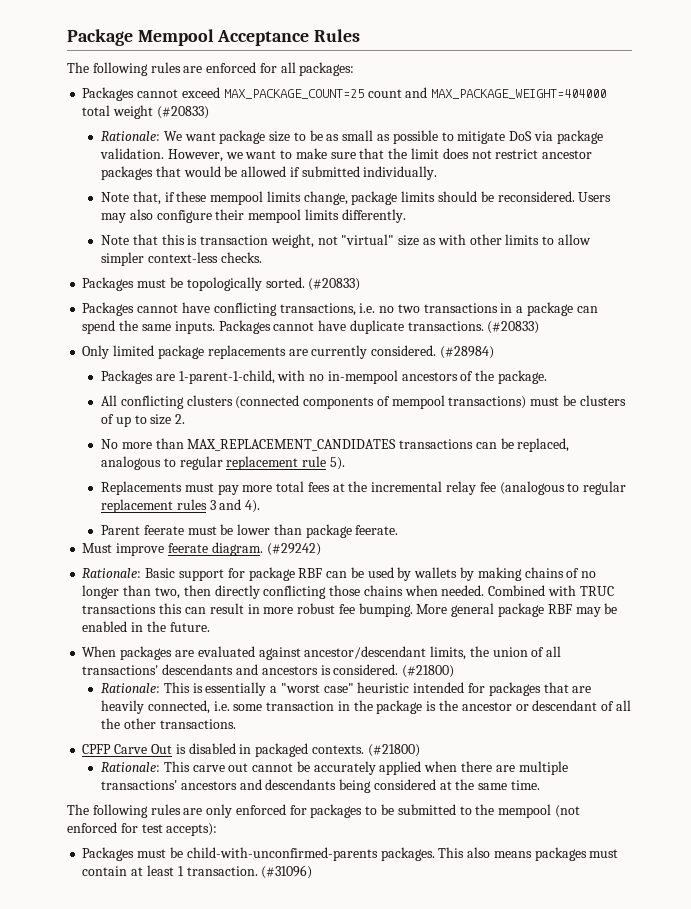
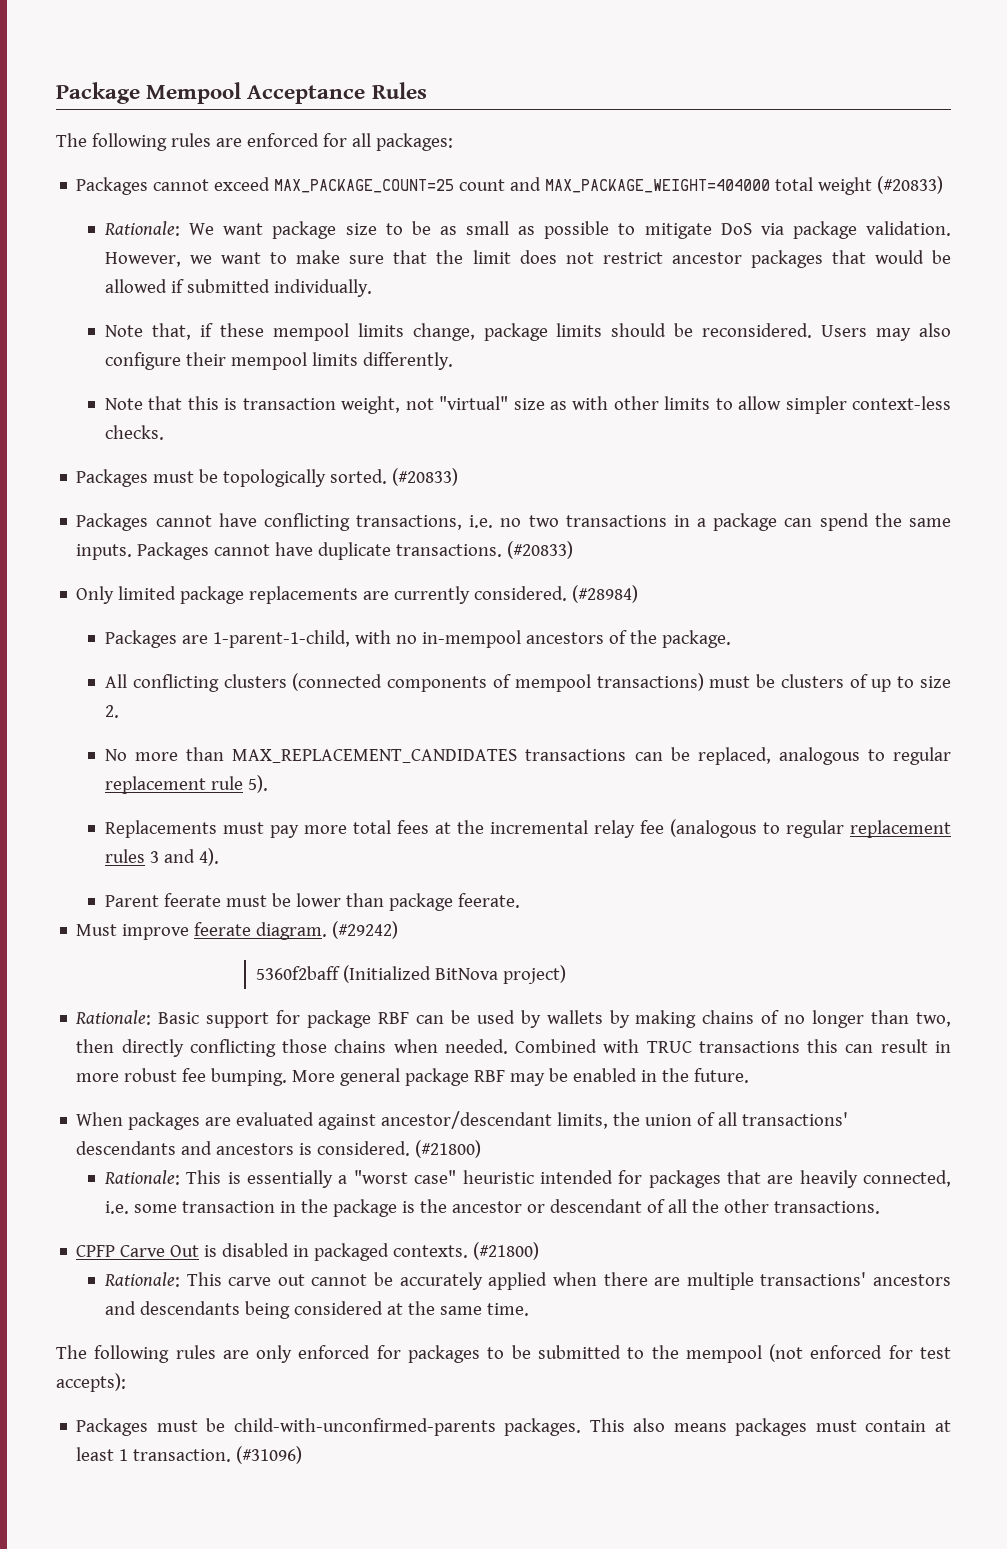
(321, 549) none -> [256,965,567,984] // 5360f2baff (Initialized BitNova project)

